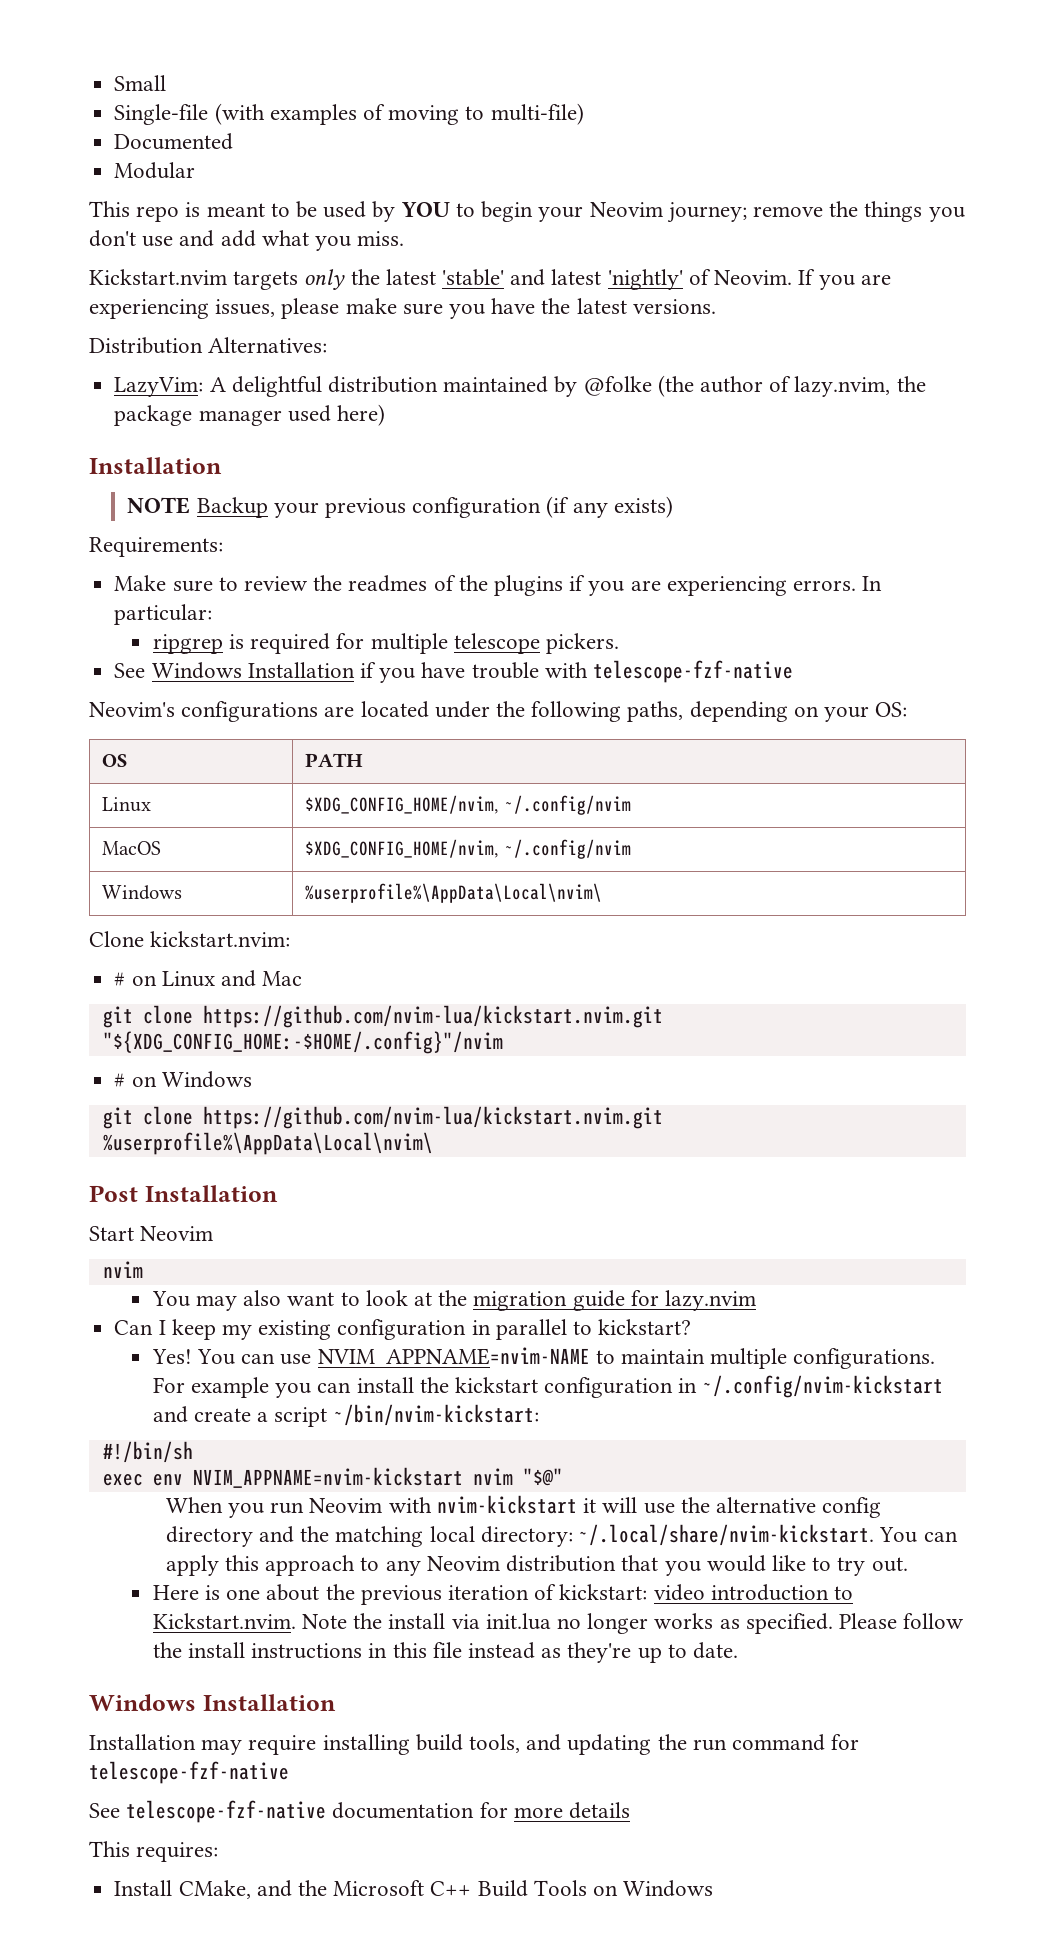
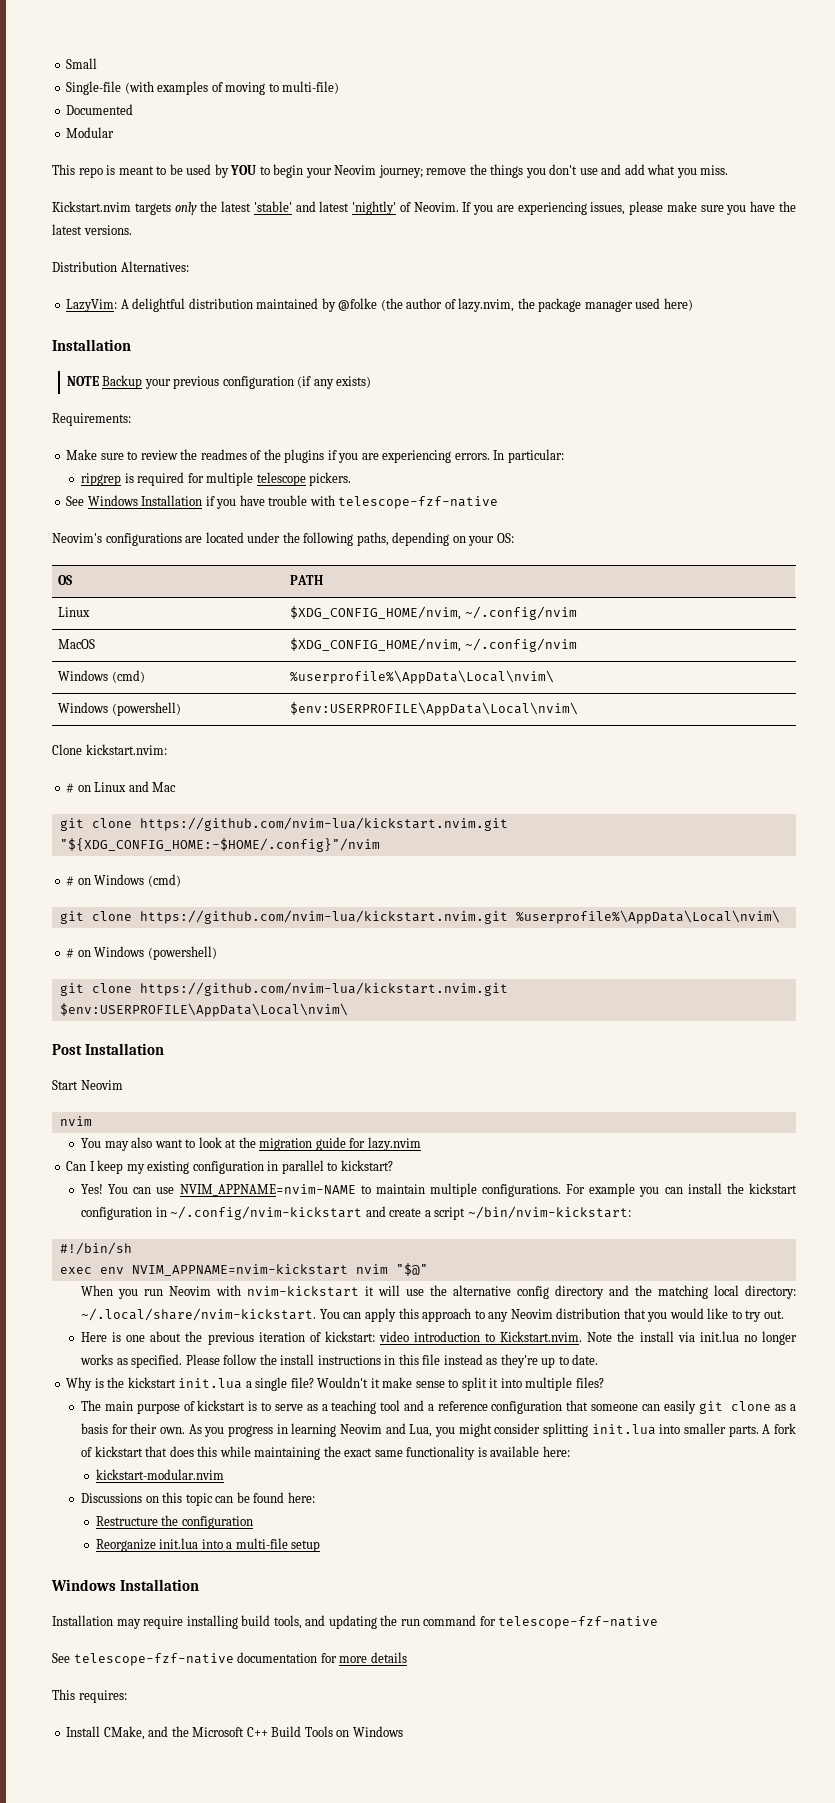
[305,883,603,903] | %userprofile%\AppData\Local\nvim\ -> [111,670,145,683] [290,670,555,684] [58,702,181,716] [290,702,579,716] (cmd) | %userprofile%\AppData\Local\nvim\ // Windows (powershell) | $env:USERPROFILE\AppData\Local\nvim\
(252, 1079) none -> [147,874,181,887] (cmd)
(433, 1143) none -> [66,946,217,960] [59,982,508,996] [59,1003,348,1017] // # on Windows (powershell) // git clone https://github.com/nvim-lua/kickstart.nvim.git $env:USERPROFILE\AppData\Local\nvim\
(739, 1650) none -> [66,1377,604,1391] [81,1400,796,1414] [81,1423,797,1437] [81,1446,570,1460] [95,1469,224,1480] [81,1492,315,1506] [95,1515,253,1529] [95,1538,321,1552] // Why is the kickstart init.lua a single file? Wouldn't it make sense to split it into multiple files? // The main purpose of kickstart is to serve as a teaching tool and a reference configuration that someone can easily git clone as a basis for their own. As you progress in learning Neovim and Lua, you might consider splitting init.lua into smaller parts. A fork of kickstart that does this while maintaining the exact same functionality is available here: // kickstart-modular.nvim // Discussions on this topic can be found here: // Restructure the configuration // Reorganize init.lua into a multi-file setup

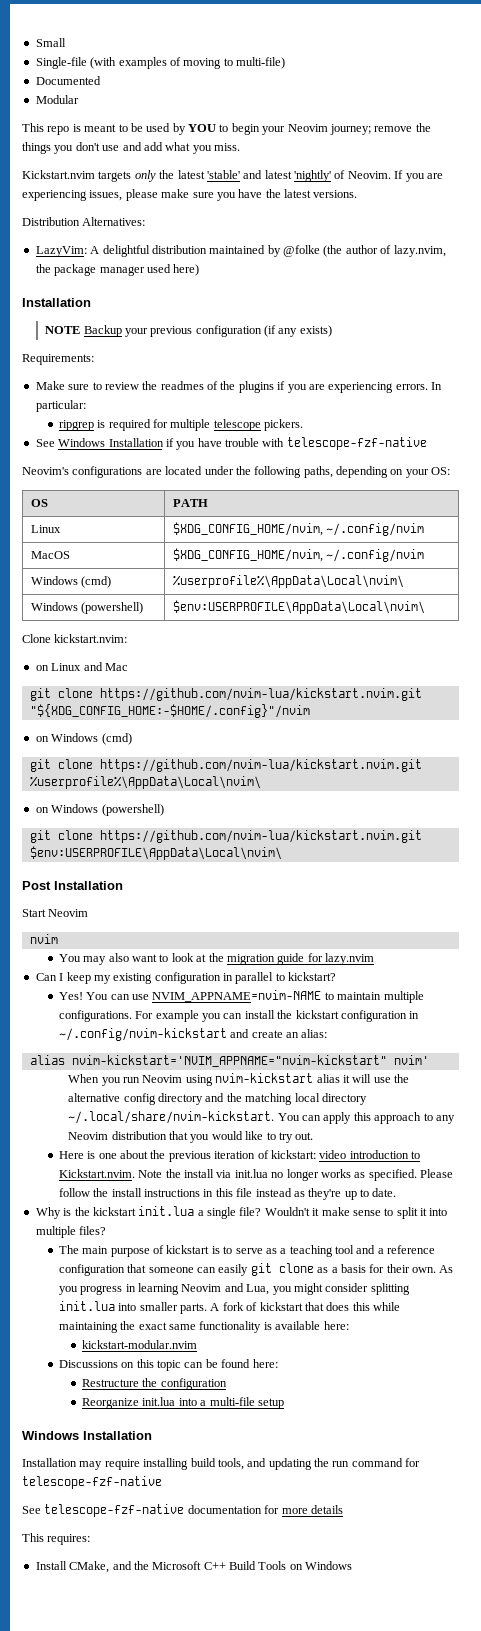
[66,783,75,793] # -> (128, 638) none
[66,876,75,886] # -> (310, 711) none
[66,948,75,958] # -> (261, 782) none
[424,1206,631,1220] [59,1242,132,1255] [59,1263,428,1276] a script ~/bin/nvim-kickstart: // #!/bin/sh // exec env NVIM_APPNAME=nvim-kickstart nvim "$@" -> [286,1029,328,1038] [29,1055,429,1067] an alias: // alias nvim-kickstart='NVIM_APPNAME="nvim-kickstart" nvim'
[216,1285,360,1297] with nvim-kickstart -> [185,1073,340,1086] using nvim-kickstart alias
[745,1285,797,1299] directory: -> [321,1093,367,1105] directory

